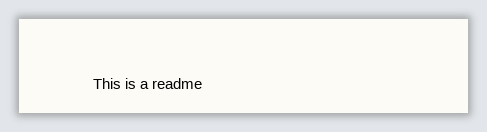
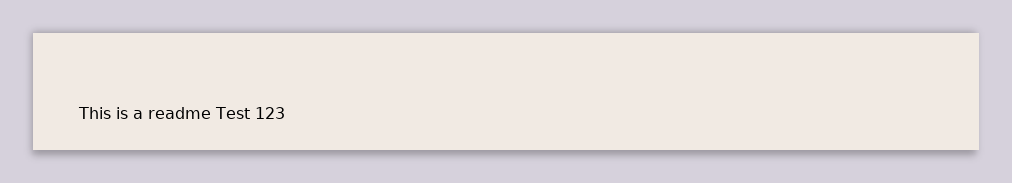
(203, 83) none -> [215,107,285,119] Test 123

